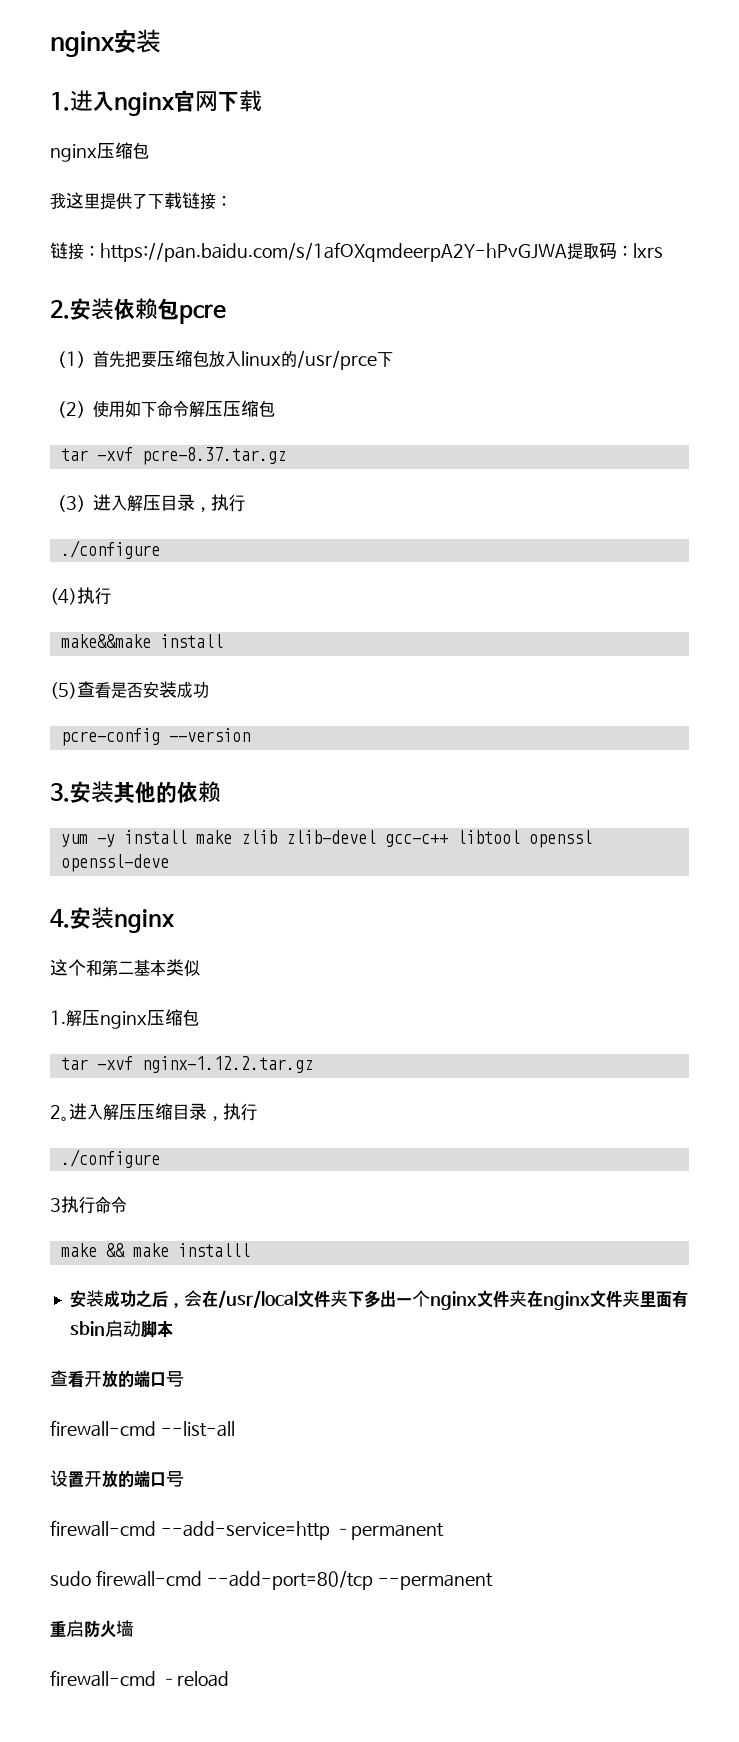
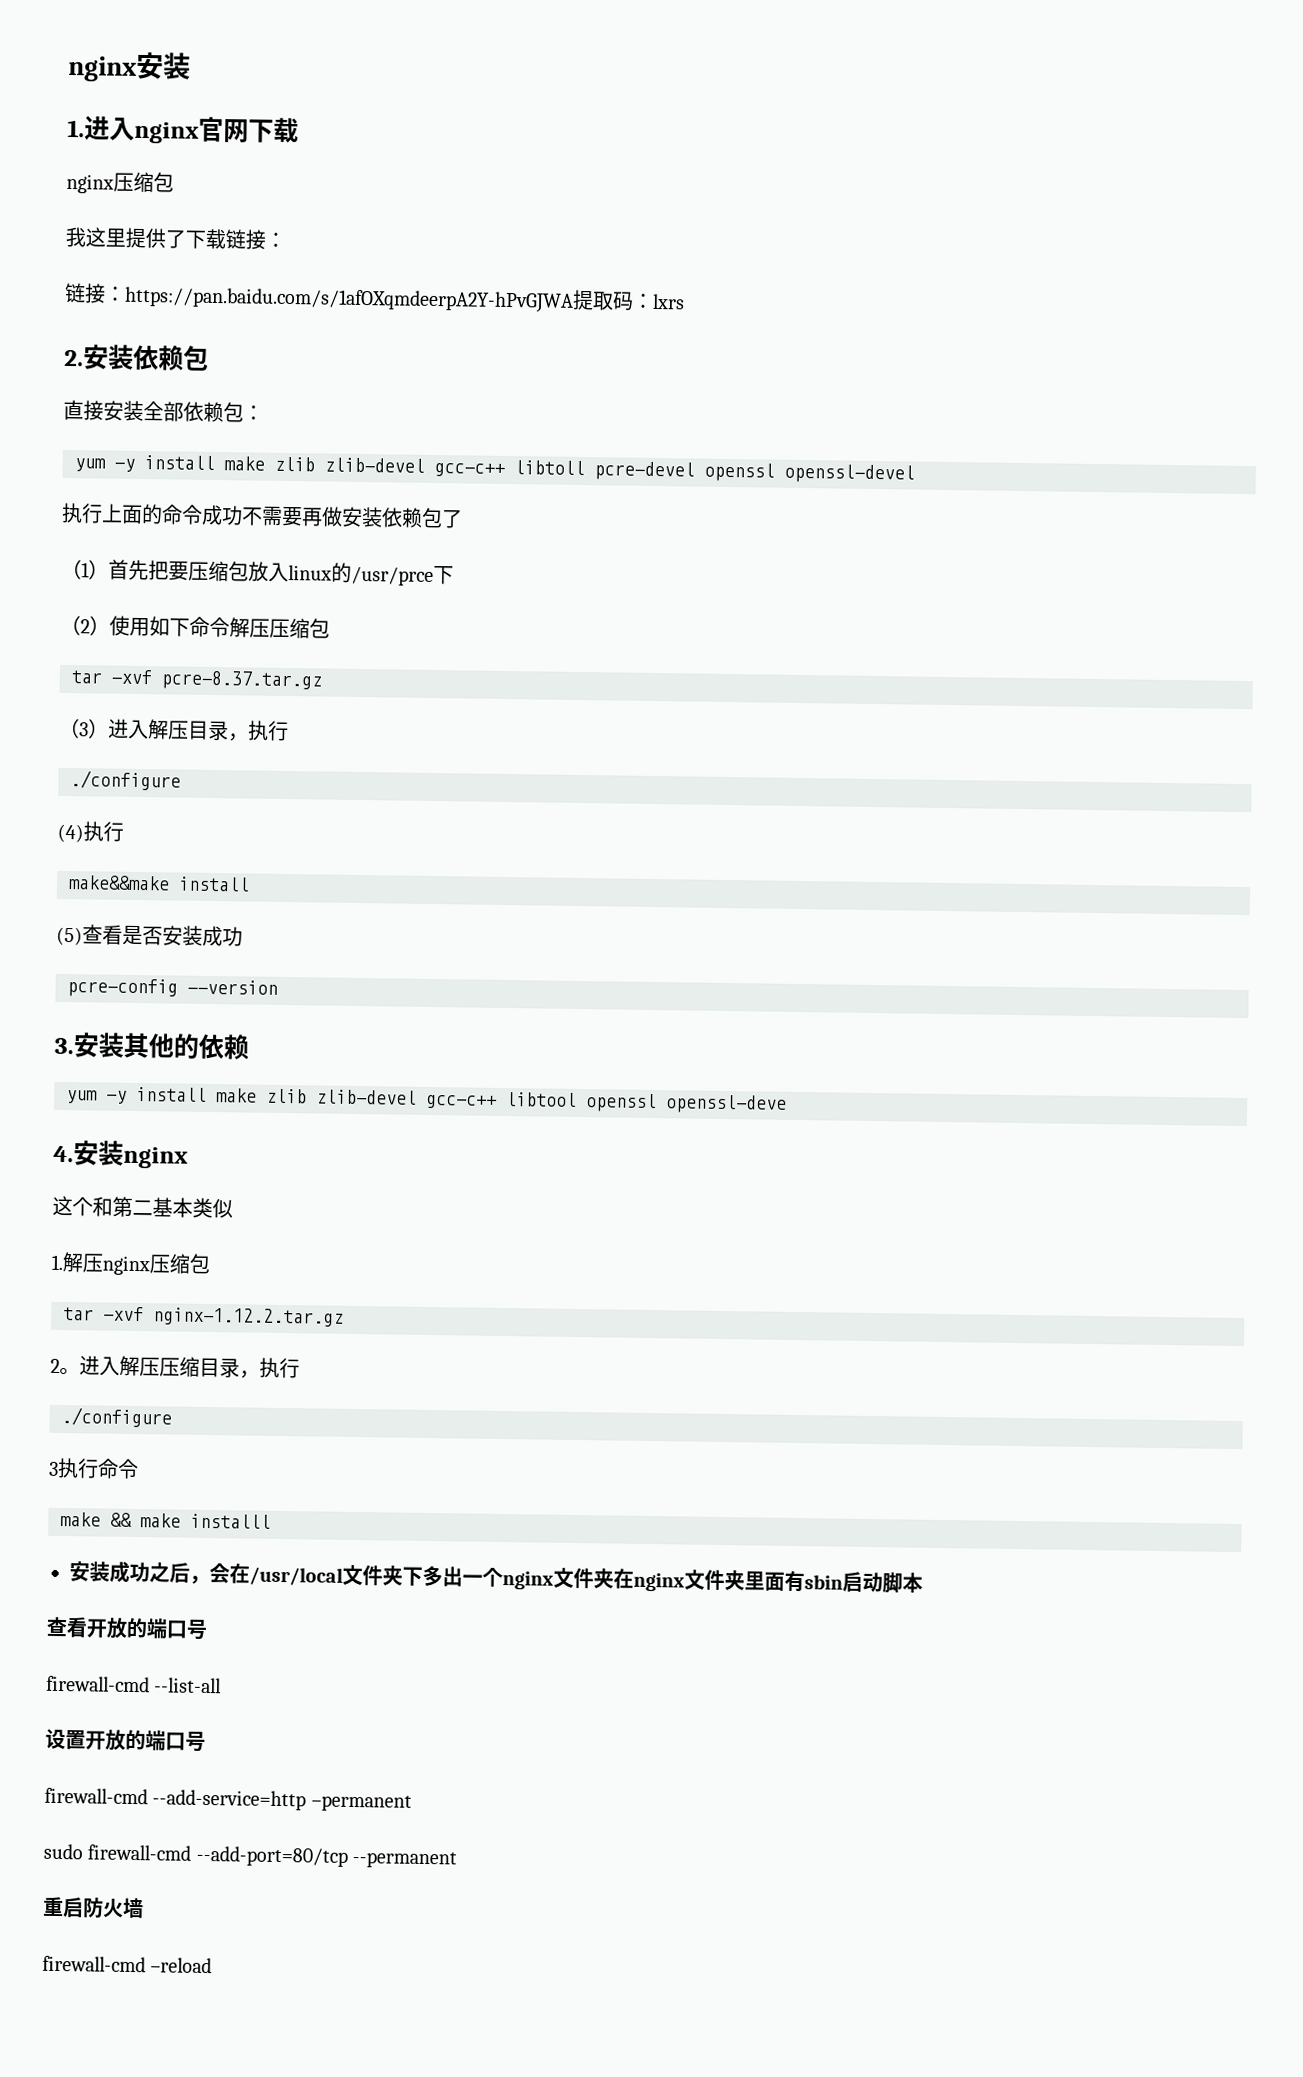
[179,304,226,324] pcre -> [63,399,264,423] [74,455,915,484] [61,502,463,529] // 直接安装全部依赖包： // yum -y install make zlib zlib-devel gcc-c++ libtoll pcre-devel openssl openssl-devel // 执行上面的命令成功不需要再做安装依赖包了

